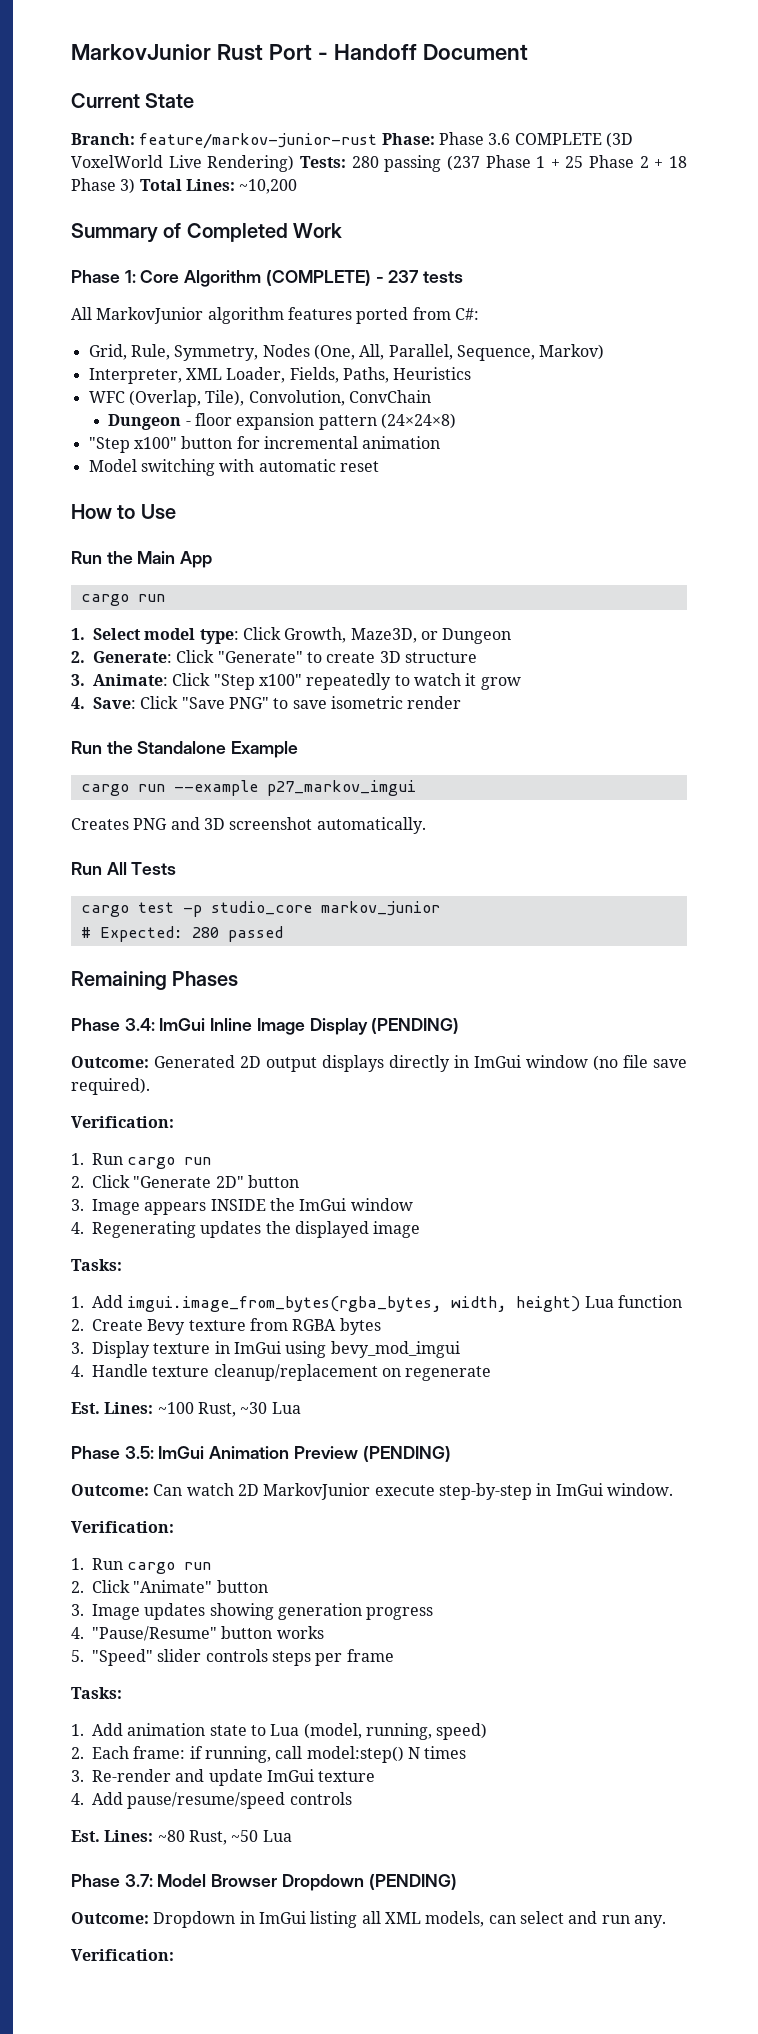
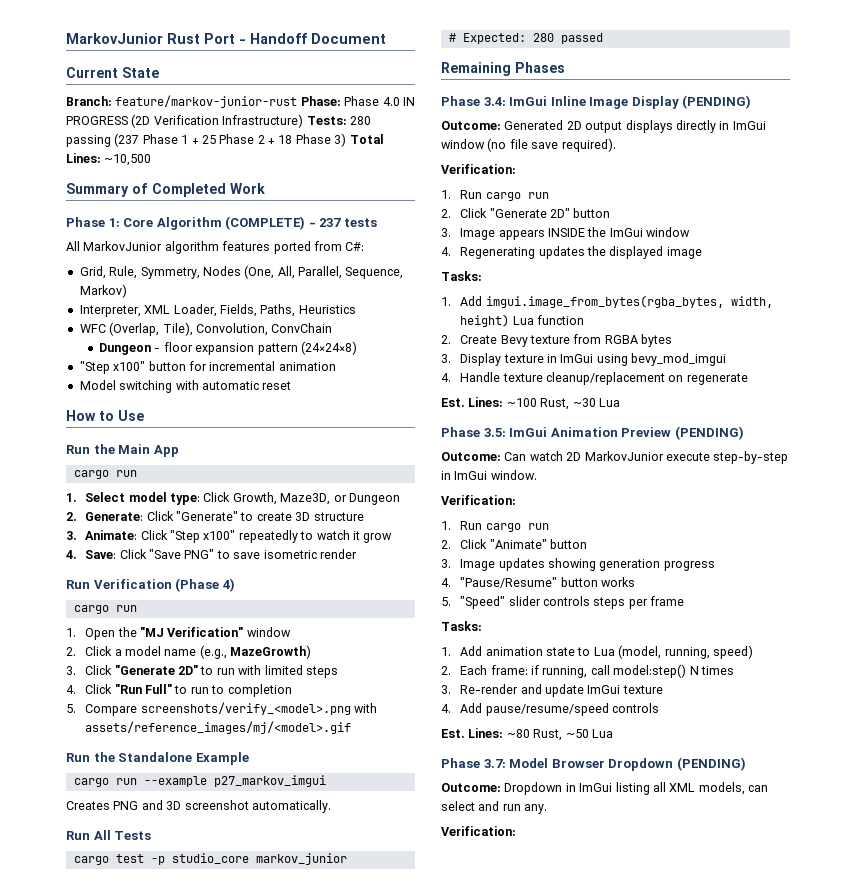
[488,132,633,148] [71,155,295,172] 3.6 COMPLETE (3D VoxelWorld Live Rendering) -> [382,97,415,106] [66,114,304,128] 4.0 IN PROGRESS (2D Verification Infrastructure)
[239,179,298,194] ~10,200 -> [104,154,152,166] ~10,500
(462, 702) none -> [66,578,235,592] [73,605,137,614] [66,627,291,640] [66,645,312,659] [66,665,338,678] [66,684,292,697] [66,702,378,716] [85,721,352,734] // Run Verification (Phase 4) // cargo run // 1. Open the "MJ Verification" window // 2. Click a model name (e.g., MazeGrowth) // 3. Click "Generate 2D" to run with limited steps // 4. Click "Run Full" to run to completion // 5. Compare screenshots/verify_<model>.png with assets/reference_images/mj/<model>.gif

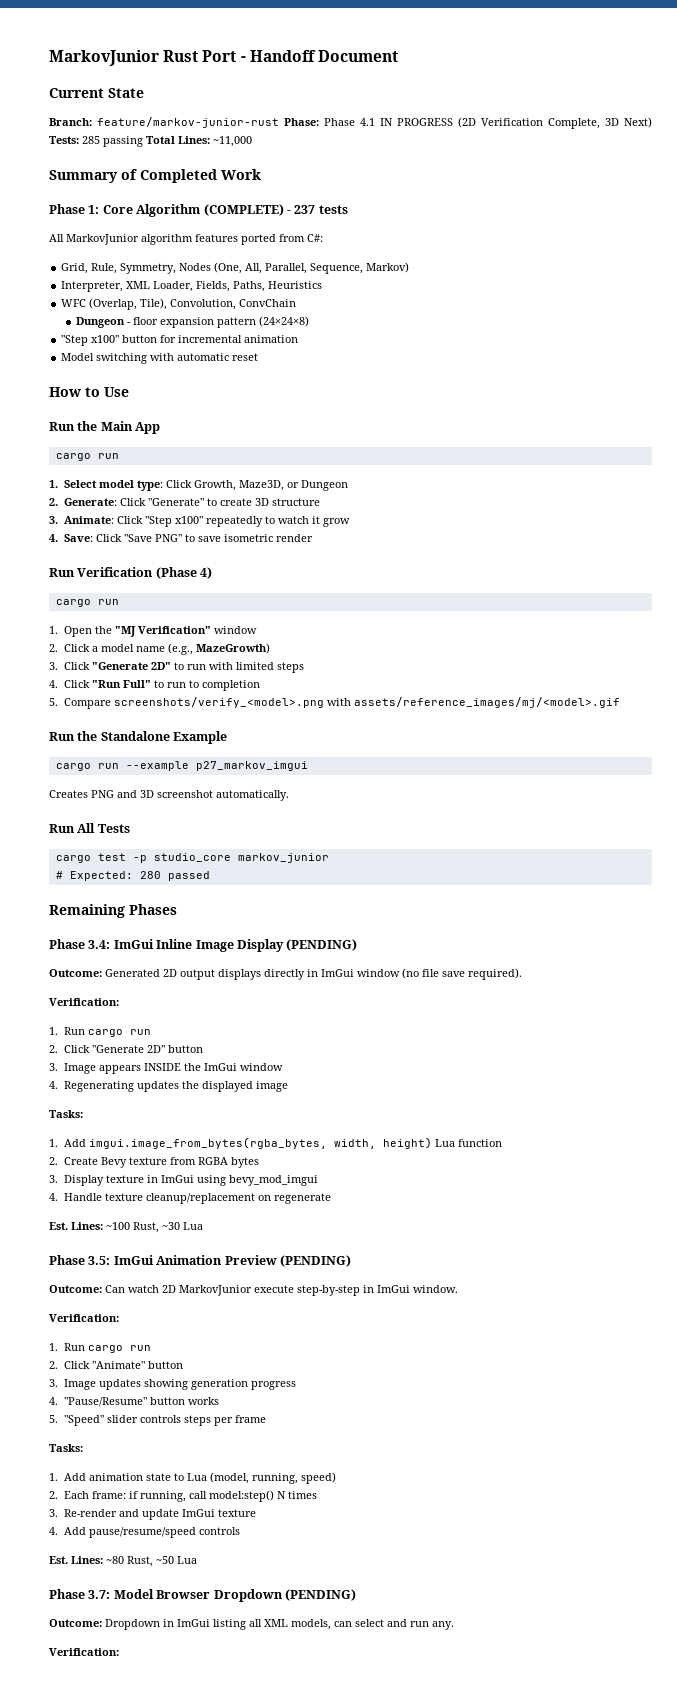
[382,97,400,106] 4.0 -> [360,118,375,126] 4.1
[222,114,371,128] [66,133,347,147] Infrastructure) Tests: 280 passing (237 Phase 1 + 25 Phase 2 + 18 Phase 3) -> [548,117,652,129] [49,136,143,147] Complete, 3D Next) Tests: 285 passing
[104,154,152,166] ~10,500 -> [213,136,252,147] ~11,000

